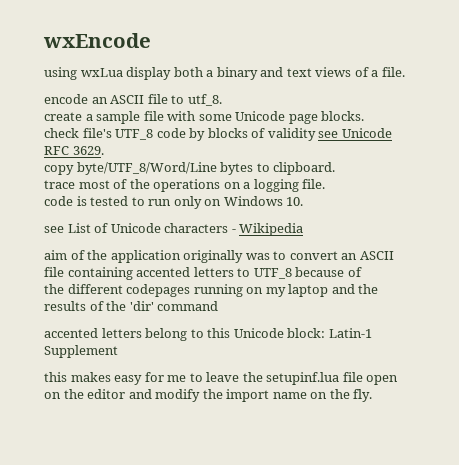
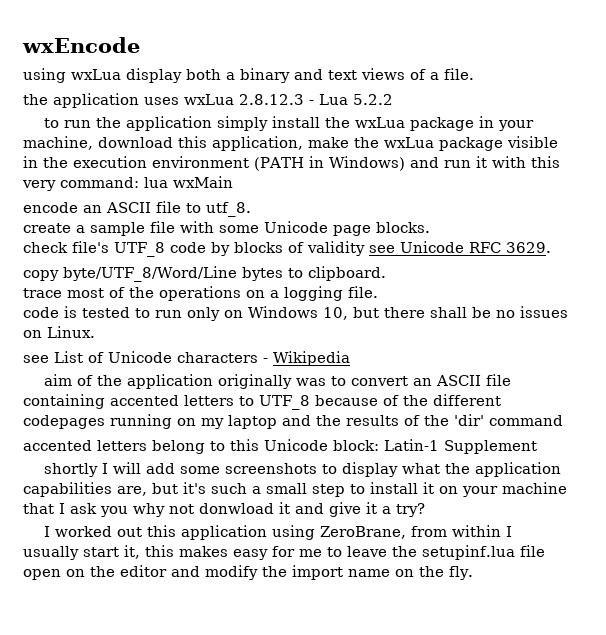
(405, 72) none -> [23,93,393,108] [43,116,534,131] [23,136,558,151] [23,156,560,171] [22,176,233,191] // the application uses wxLua 2.8.12.3 - Lua 5.2.2 // to run the application simply install the wxLua package in your machine, download this application, make the wxLua package visible in the execution environment (PATH in Windows) and run it with this very command: lua wxMain
[286,197,304,206] 10. -> [323,306,568,320] [23,326,95,338] 10, but there shall be no issues on Linux.
(362, 272) // -> (399, 400) none
(118, 351) none -> [43,462,561,477] [23,482,567,497] [23,502,425,517] [43,525,512,540] [23,545,140,560] shortly I will add some screenshots to display what the application capabilities are, but it's such a small step to install it on your machine that I ask you why not donwload it and give it a try? // I worked out this application using ZeroBrane, from within I usually start it,

